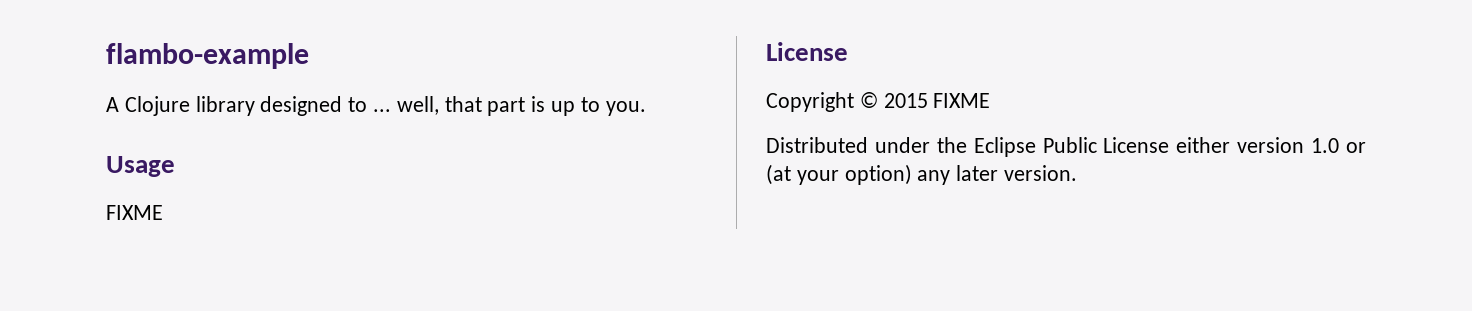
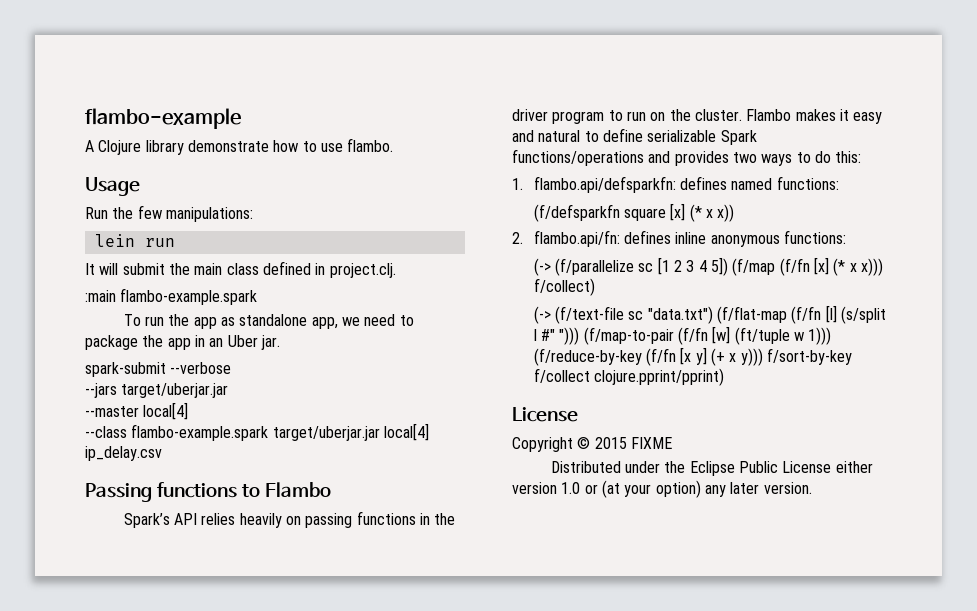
[260,96,646,116] [106,156,175,177] [106,205,163,220] designed to ... well, that part is up to you. // Usage // FIXME -> [187,138,394,152] [85,177,140,196] [85,205,253,222] [94,234,175,247] [85,261,396,278] [85,288,258,305] [123,314,414,329] [85,335,280,350] [85,362,232,377] [85,383,229,398] [85,402,189,420] [85,423,429,441] [85,446,162,461] [85,482,331,502] [123,511,456,528] [512,109,883,124] [512,128,757,145] [512,149,862,166] [512,176,839,193] [533,203,735,222] [512,230,847,247] [533,257,883,276] [533,278,595,296] [533,305,887,324] [533,326,832,345] [533,347,853,366] [533,368,725,386] demonstrate how to use flambo. // Usage // Run the few manipulations: // lein run // It will submit the main class defined in project.clj. // :main flambo-example.spark // To run the app as standalone app, we need to package the app in an Uber jar. // spark-submit --verbose // --jars target/uberjar.jar // --master local[4] // --class flambo-example.spark target/uberjar.jar local[4] ip_delay.csv // Passing functions to Flambo // Spark’s API relies heavily on passing functions in the driver program to run on the cluster. Flambo makes it easy and natural to define serializable Spark functions/operations and provides two ways to do this: // 1. flambo.api/defsparkfn: defines named functions: // (f/defsparkfn square [x] (* x x)) // 2. flambo.api/fn: defines inline anonymous functions: // (-> (f/parallelize sc [1 2 3 4 5]) (f/map (f/fn [x] (* x x))) f/collect) // (-> (f/text-file sc "data.txt") (f/flat-map (f/fn [l] (s/split l #" "))) (f/map-to-pair (f/fn [w] (ft/tuple w 1))) (f/reduce-by-key (f/fn [x y] (+ x y))) f/sort-by-key f/collect clojure.pprint/pprint)

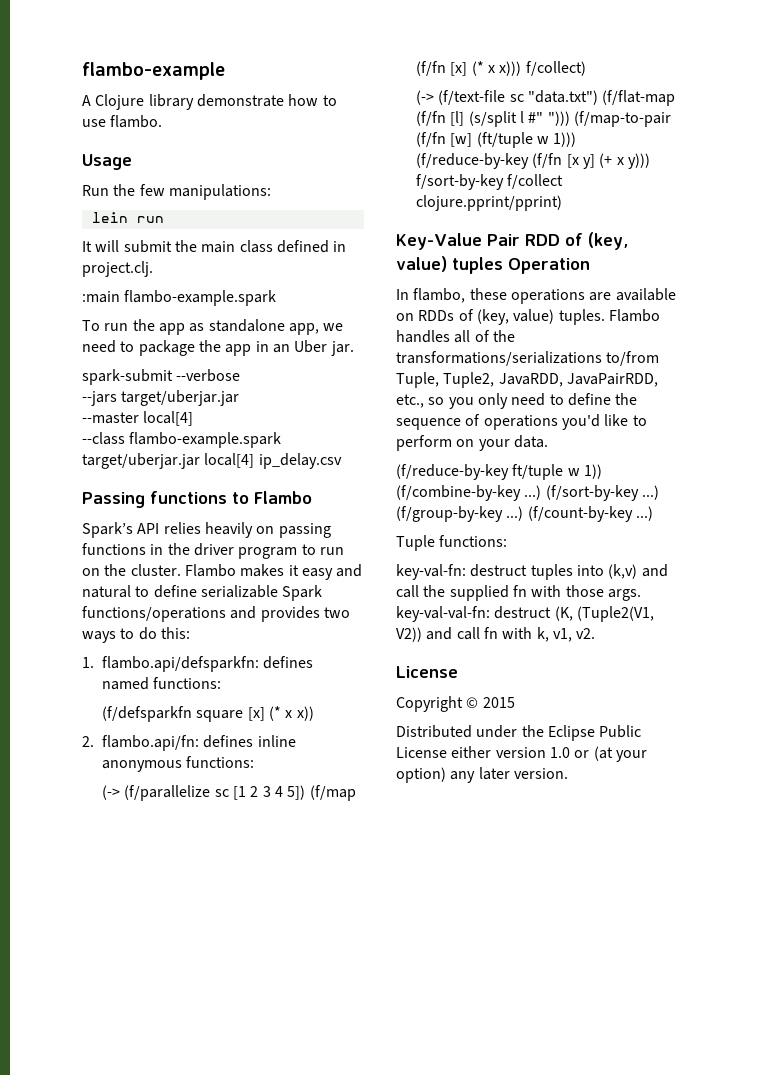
(725, 377) none -> [396,232,628,250] [396,256,590,274] [396,288,676,304] [396,309,660,325] [396,330,515,343] [396,351,660,366] [396,372,658,388] [396,393,638,409] [396,414,647,430] [396,435,548,451] [396,464,602,480] [396,485,659,501] [396,506,653,522] [396,535,508,551] [396,564,668,580] [396,585,641,601] [396,606,654,622] [396,627,596,642] // Key-Value Pair RDD of (key, value) tuples Operation // In flambo, these operations are available on RDDs of (key, value) tuples. Flambo handles all of the transformations/serializations to/from Tuple, Tuple2, JavaRDD, JavaPairRDD, etc., so you only need to define the sequence of operations you'd like to perform on your data. // (f/reduce-by-key ft/tuple w 1)) (f/combine-by-key ...) (f/sort-by-key ...) (f/group-by-key ...) (f/count-by-key ...) // Tuple functions: // key-val-fn: destruct tuples into (k,v) and call the supplied fn with those args. key-val-val-fn: destruct (K, (Tuple2(V1, V2)) and call fn with k, v1, v2.
[630,437,672,449] FIXME -> (515, 702) none

